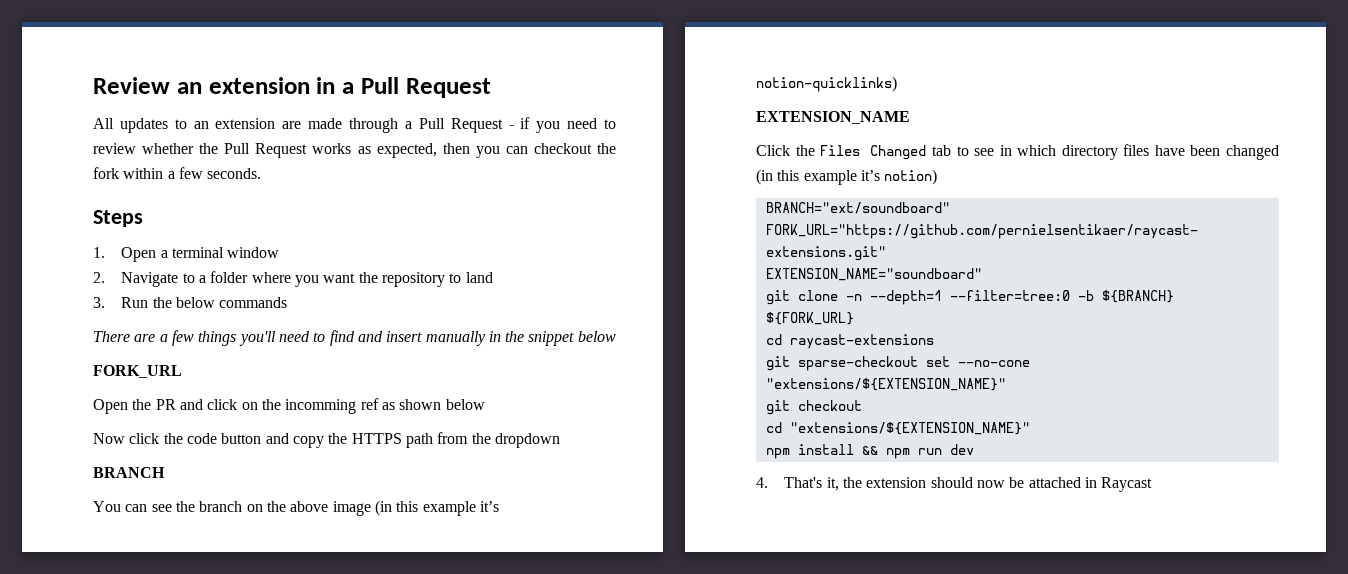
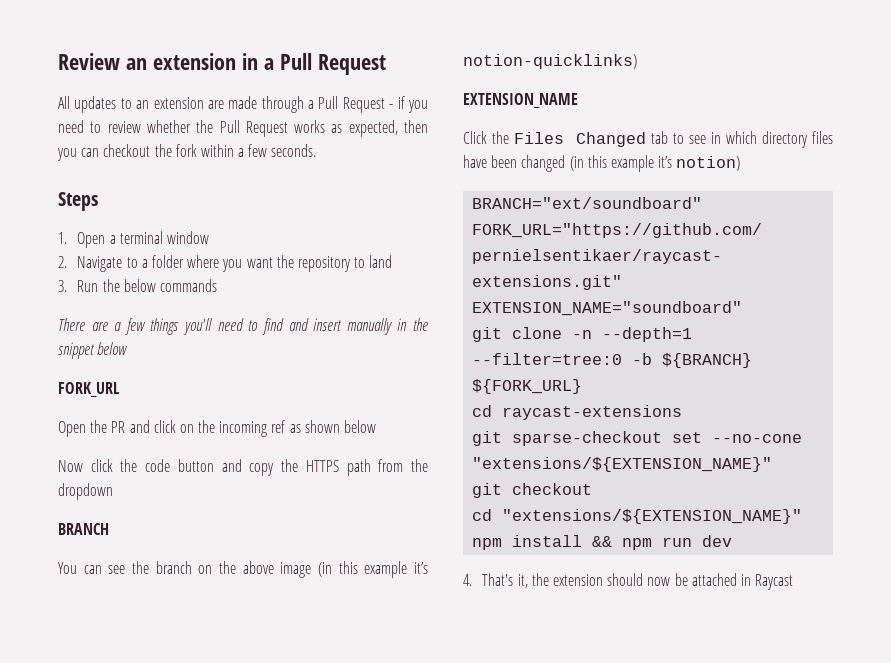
[285,399,357,414] incomming -> [219,421,268,437] incoming

